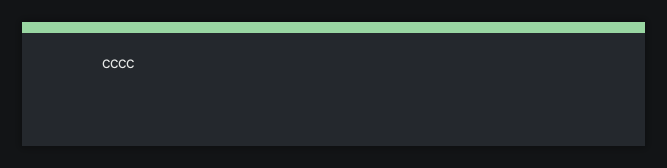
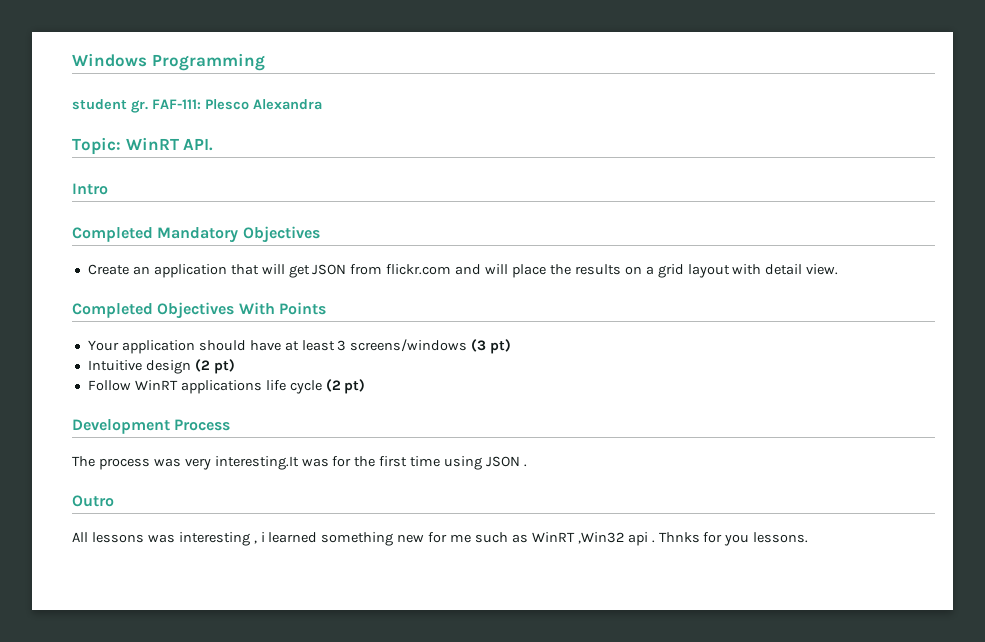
[102,59,134,69] cccc -> [72,53,265,71] [72,99,322,113] [72,137,214,155] [72,183,108,195] [72,226,320,243] [87,264,839,278] [72,302,326,319] [87,339,512,354] [87,359,235,374] [87,379,366,394] [72,419,231,434] [72,456,527,470] [72,495,114,507] [72,532,809,546] Windows Programming // student gr. FAF-111: Plesco Alexandra // Topic: WinRT API. // Intro // Completed Mandatory Objectives // Create an application that will get JSON from flickr.com and will place the results on a grid layout with detail view. // Completed Objectives With Points // Your application should have at least 3 screens/windows (3 pt) // Intuitive design (2 pt) // Follow WinRT applications life cycle (2 pt) // Development Process // The process was very interesting.It was for the first time using JSON . // Outro // All lessons was interesting , i learned something new for me such as WinRT ,Win32 api . Thnks for you lessons.

